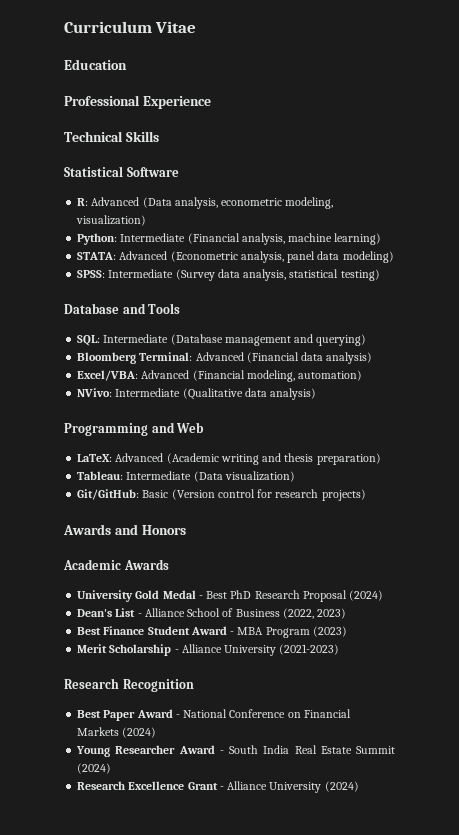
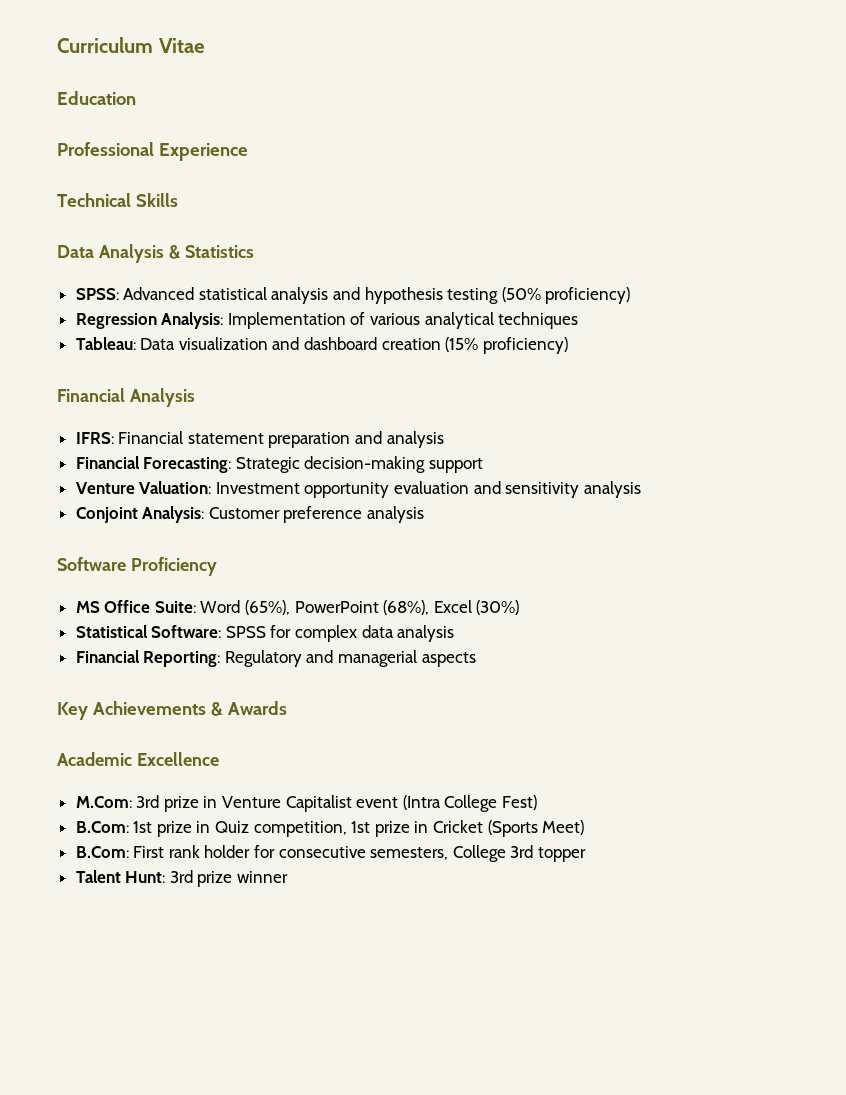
[64,166,179,177] [77,197,334,209] [76,215,147,226] [77,233,382,245] [77,251,394,263] [77,269,380,281] [64,303,181,314] [77,334,367,346] [77,352,373,364] [77,370,363,382] [77,388,317,400] [64,422,205,436] [77,453,381,465] [77,471,295,482] [77,489,366,501] [63,524,186,535] Statistical Software // R: Advanced (Data analysis, econometric modeling, visualization) // Python: Intermediate (Financial analysis, machine learning) // STATA: Advanced (Econometric analysis, panel data modeling) // SPSS: Intermediate (Survey data analysis, statistical testing) // Database and Tools // SQL: Intermediate (Database management and querying) // Bloomberg Terminal: Advanced (Financial data analysis) // Excel/VBA: Advanced (Financial modeling, automation) // NVivo: Intermediate (Qualitative data analysis) // Programming and Web // LaTeX: Advanced (Academic writing and thesis preparation) // Tableau: Intermediate (Data visualization) // Git/GitHub: Basic (Version control for research projects) // Awards and Honors -> [57,244,254,263] [75,287,631,304] [75,312,579,329] [75,337,568,354] [57,388,195,407] [75,431,444,448] [75,456,484,473] [75,481,641,498] [75,506,425,523] [57,557,217,576] [75,600,520,615] [75,625,455,642] [75,650,476,667] [57,701,287,720] Data Analysis & Statistics // SPSS: Advanced statistical analysis and hypothesis testing (50% proficiency) // Regression Analysis: Implementation of various analytical techniques // Tableau: Data visualization and dashboard creation (15% proficiency) // Financial Analysis // IFRS: Financial statement preparation and analysis // Financial Forecasting: Strategic decision-making support // Venture Valuation: Investment opportunity evaluation and sensitivity analysis // Conjoint Analysis: Customer preference analysis // Software Proficiency // MS Office Suite: Word (65%), PowerPoint (68%), Excel (30%) // Statistical Software: SPSS for complex data analysis // Financial Reporting: Regulatory and managerial aspects // Key Achievements & Awards
[123,559,169,570] [77,590,384,602] [77,608,347,619] [77,626,347,638] [77,644,340,656] [64,678,194,692] [77,709,351,721] [77,727,157,738] [76,745,395,757] [77,763,112,774] [77,781,359,793] Awards // University Gold Medal - Best PhD Research Proposal (2024) // Dean's List - Alliance School of Business (2022, 2023) // Best Finance Student Award - MBA Program (2023) // Merit Scholarship - Alliance University (2021-2023) // Research Recognition // Best Paper Award - National Conference on Financial Markets (2024) // Young Researcher Award - South India Real Estate Summit (2024) // Research Excellence Grant - Alliance University (2024) -> [136,752,219,766] [75,795,538,812] [75,820,585,837] [75,845,587,862] [75,870,289,887] Excellence // M.Com: 3rd prize in Venture Capitalist event (Intra College Fest) // B.Com: 1st prize in Quiz competition, 1st prize in Cricket (Sports Meet) // B.Com: First rank holder for consecutive semesters, College 3rd topper // Talent Hunt: 3rd prize winner

